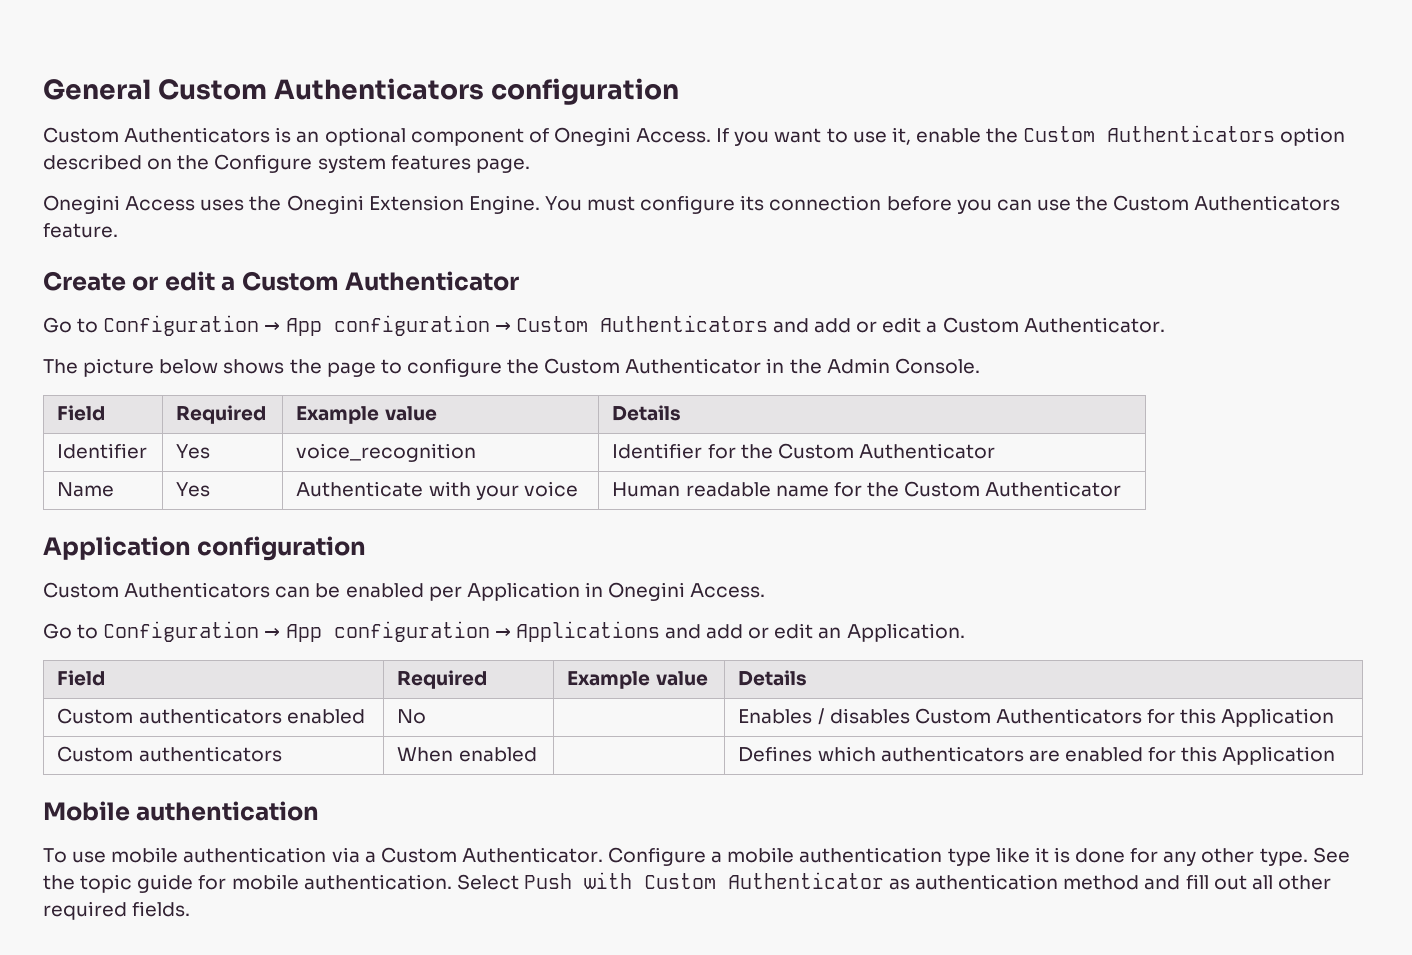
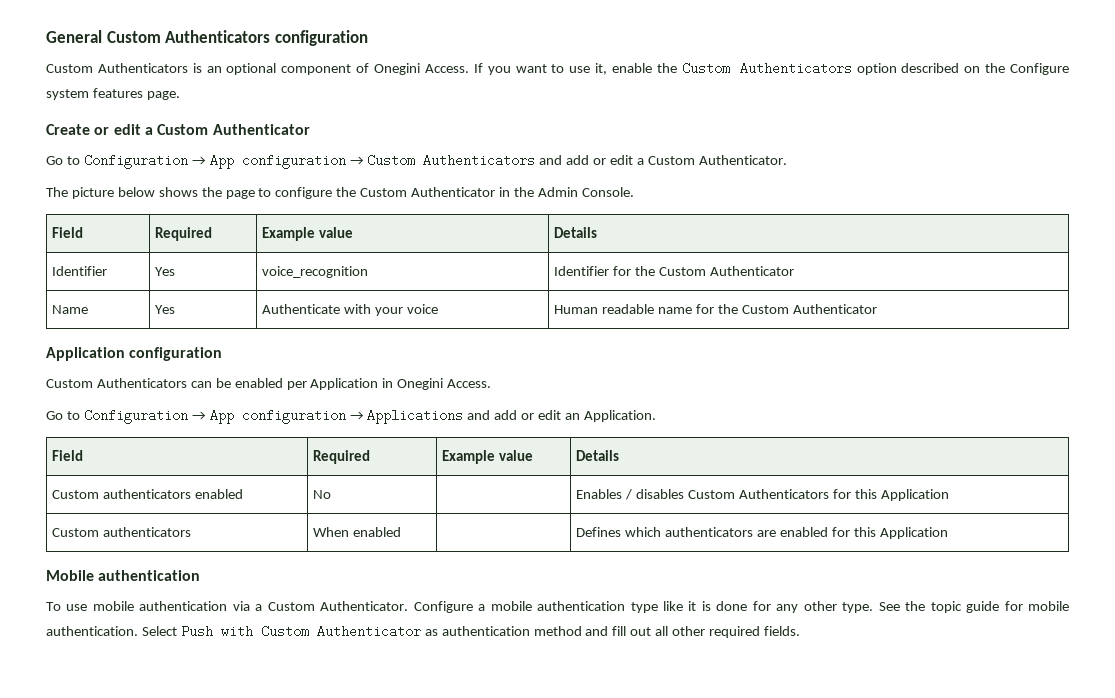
[43,195,1341,214] [43,223,118,238] // Onegini Access uses the Onegini Extension Engine. You must configure its connection before you can use the Custom Authenticators feature. -> (180, 95) none

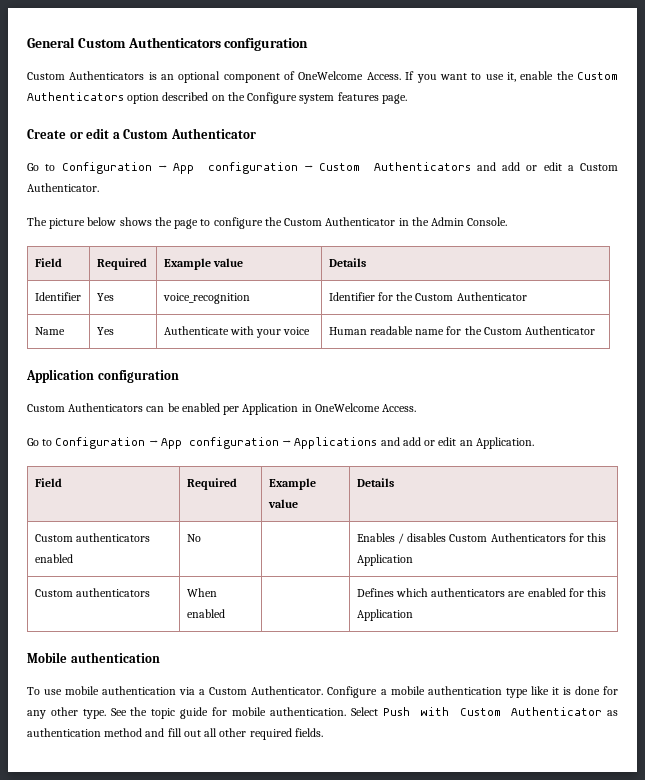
[374,63,421,75] Onegini -> [298,71,364,80] OneWelcome
[397,378,444,390] Onegini -> [314,403,380,412] OneWelcome

